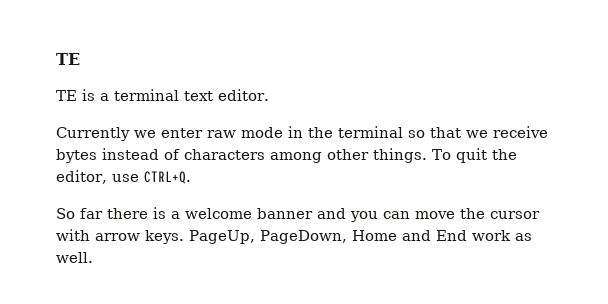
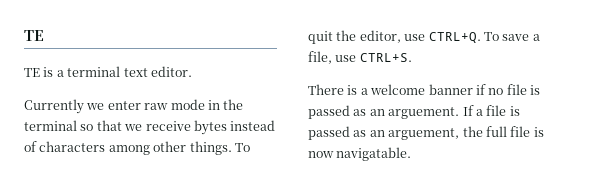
[56,207,540,222] [56,229,532,244] [56,252,93,263] // So far there is a welcome banner and you can move the cursor with arrow keys. PageUp, PageDown, Home and End work as well. -> [483,32,540,41] [308,51,412,64] [308,84,540,95] [308,105,520,119] [308,126,544,140] [308,147,412,161] To save a file, use CTRL+S. // There is a welcome banner if no file is passed as an arguement. If a file is passed as an arguement, the full file is now navigatable.

